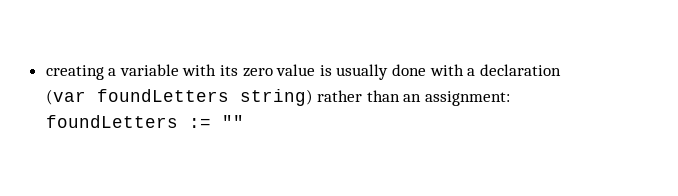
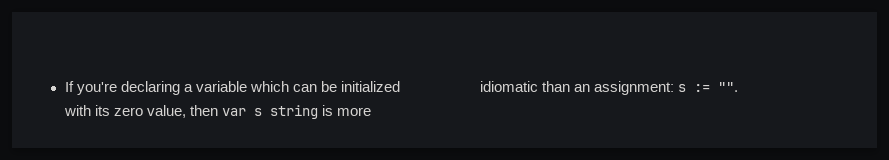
[45,64,561,80] [45,89,511,106] [45,115,244,128] creating a variable with its zero value is usually done with a declaration (var foundLetters string) rather than an assignment: foundLetters := "" -> [64,81,400,95] [63,105,371,119] [479,81,738,95] If you're declaring a variable which can be initialized with its zero value, then var s string is more idiomatic than an assignment: s := "".

